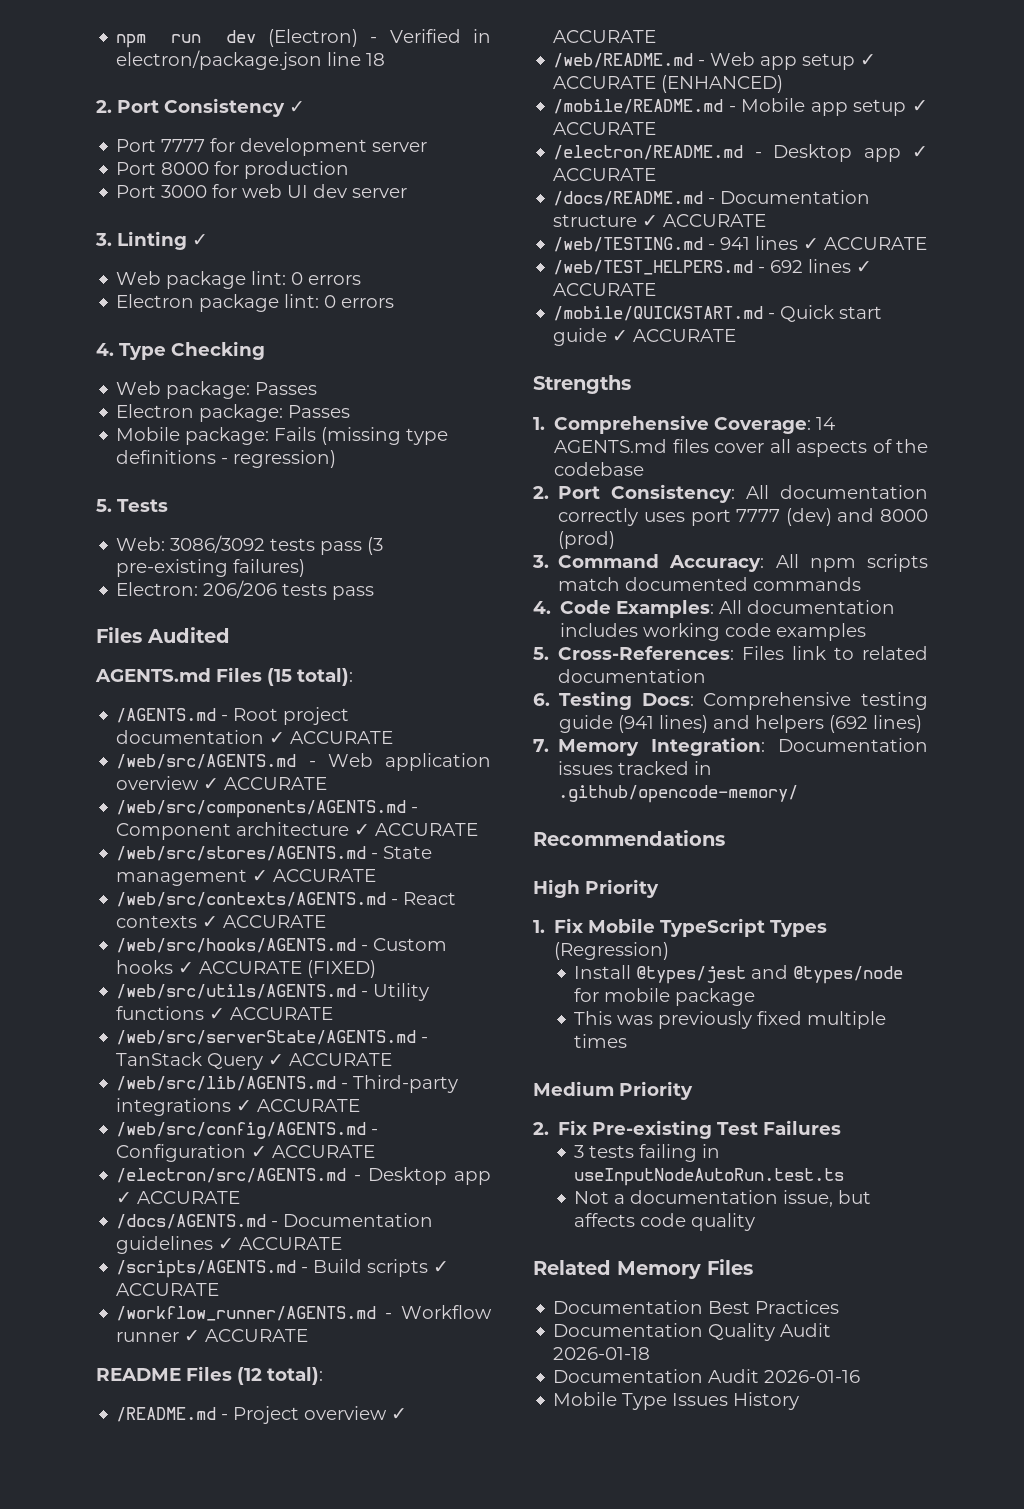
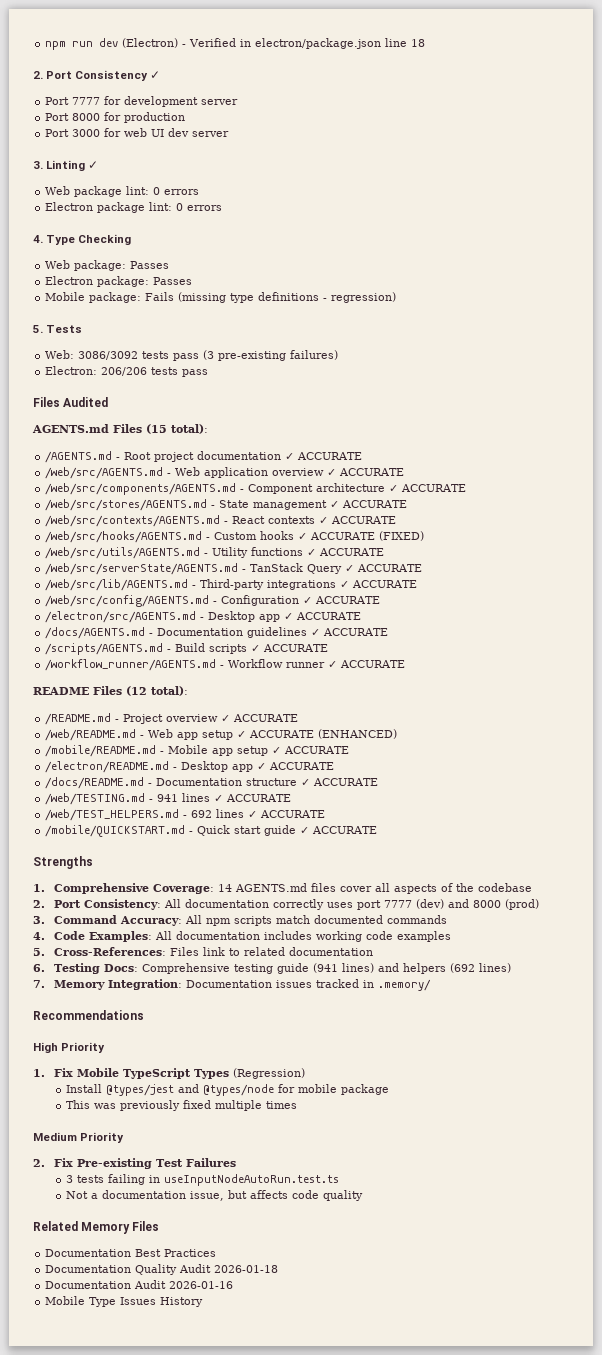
[558,785,799,803] .github/opencode-memory/ -> [378,979,432,991] .memory/

